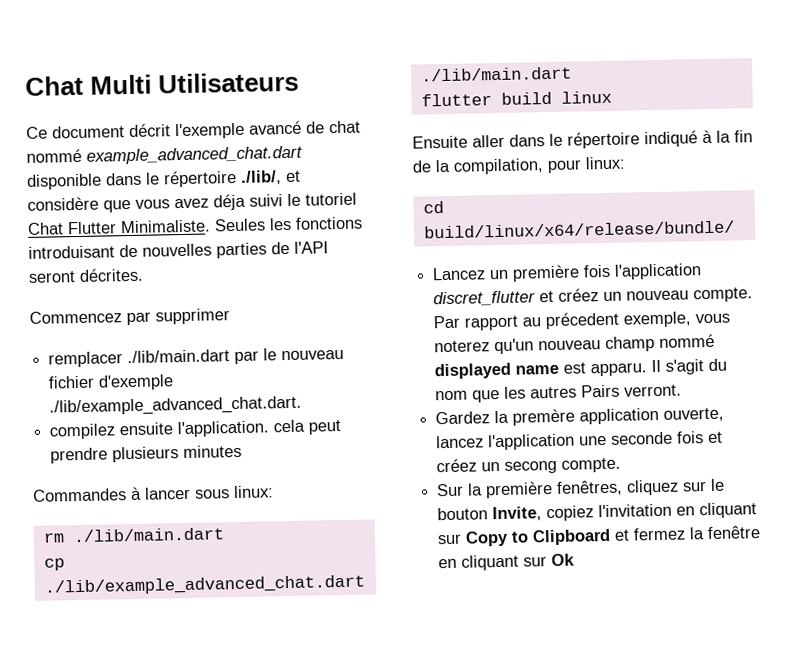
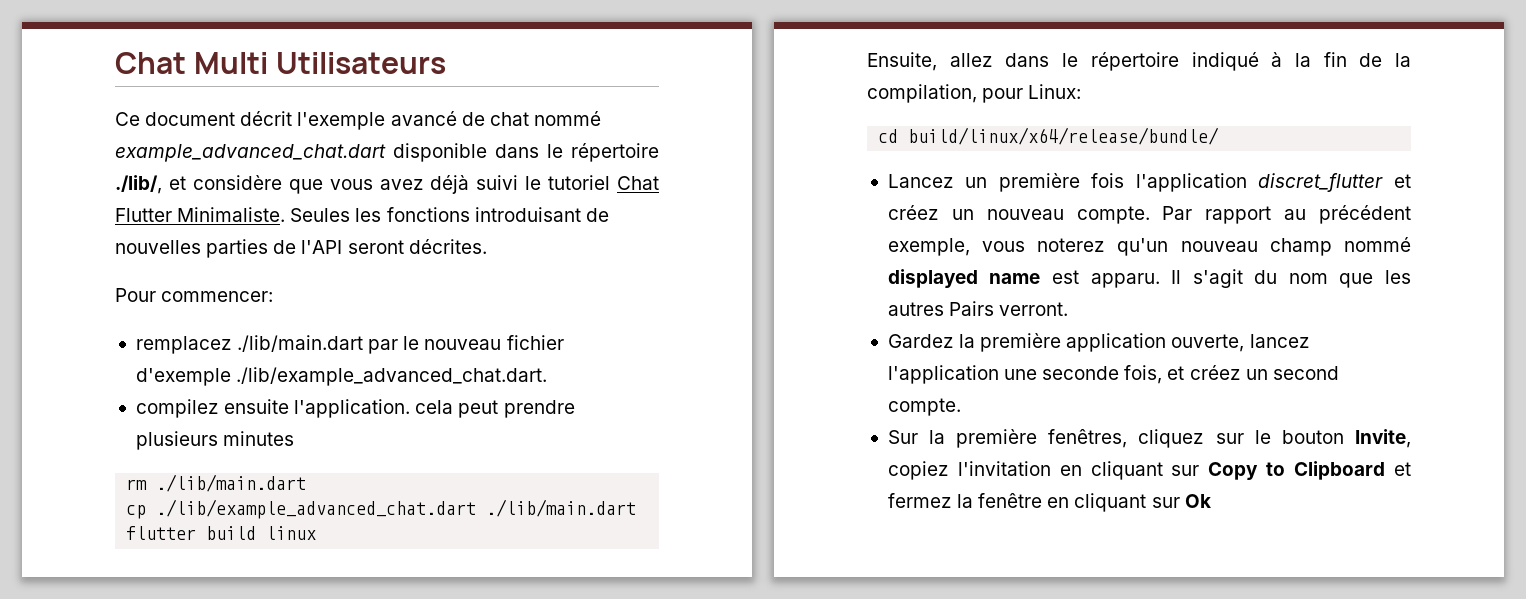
[213,193,246,211] déja -> [430,175,470,194] déjà
[29,308,230,326] [48,351,124,368] Commencez par supprimer // remplacer -> [115,288,274,302] [135,336,232,354] Pour commencer: // remplacez
[32,485,274,502] // Commandes à lancer sous linux: -> (295, 438) none
[412,134,505,149] Ensuite aller -> [867,52,993,71] Ensuite, allez
[585,156,625,170] linux: -> [1028,84,1082,99] Linux:
[545,311,621,330] précedent -> [1319,205,1411,224] précédent
[512,408,576,426] premère -> [980,333,1062,352] première
[676,431,724,444] [436,458,558,474] fois et créez un secong -> [1124,365,1339,384] fois, et créez un second

